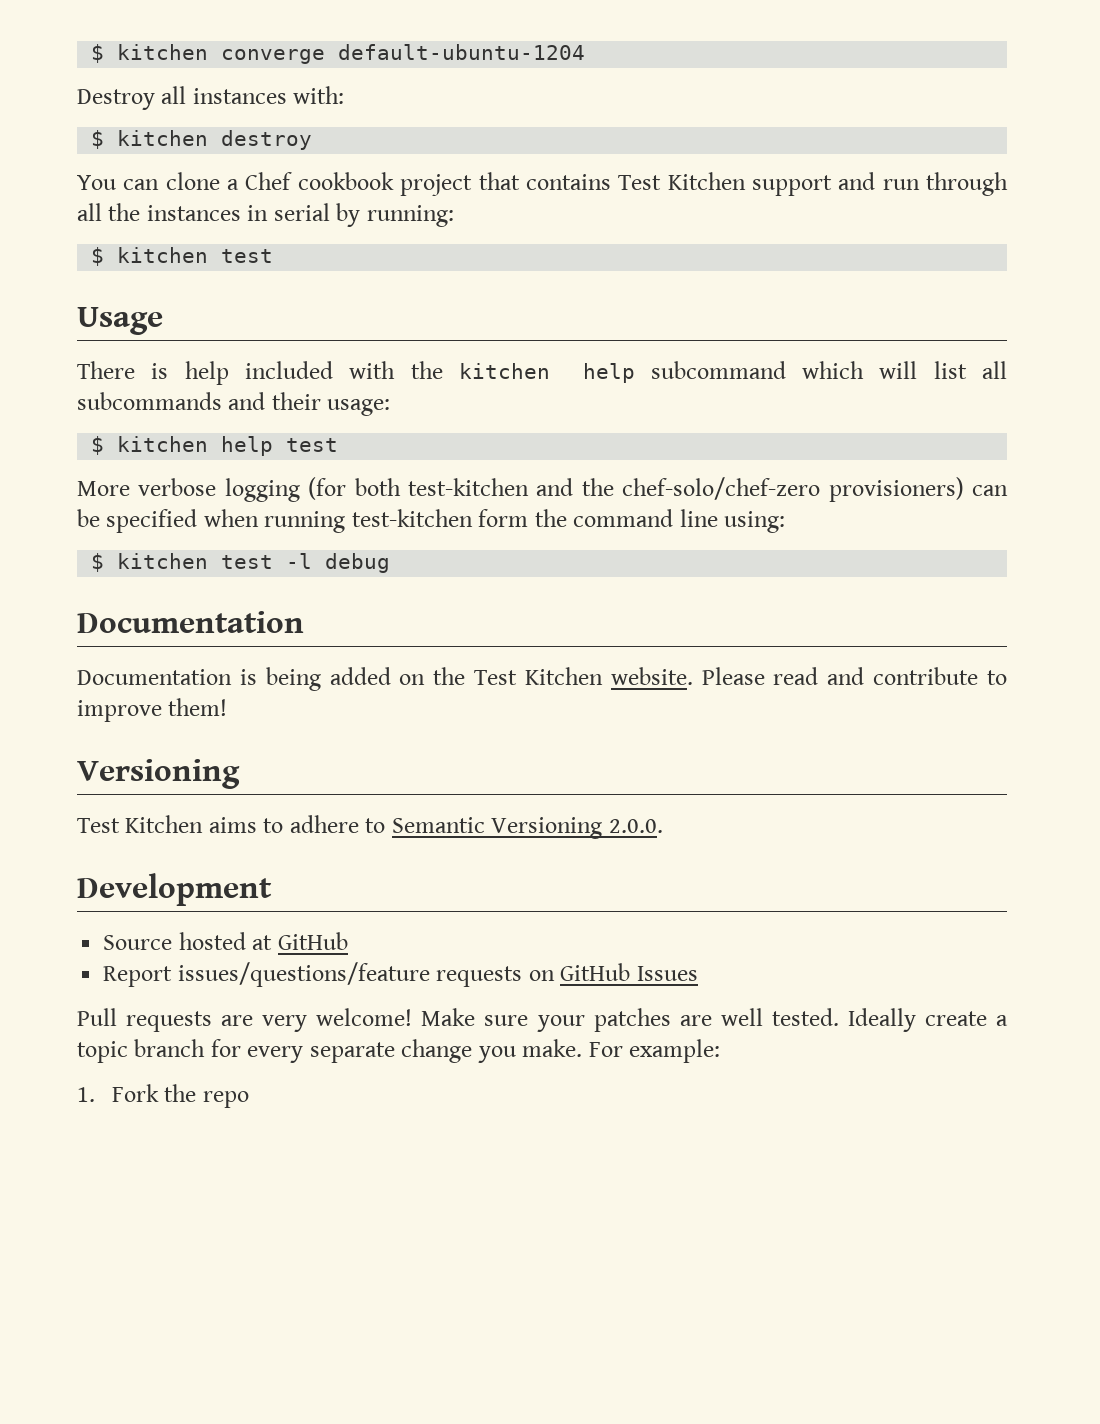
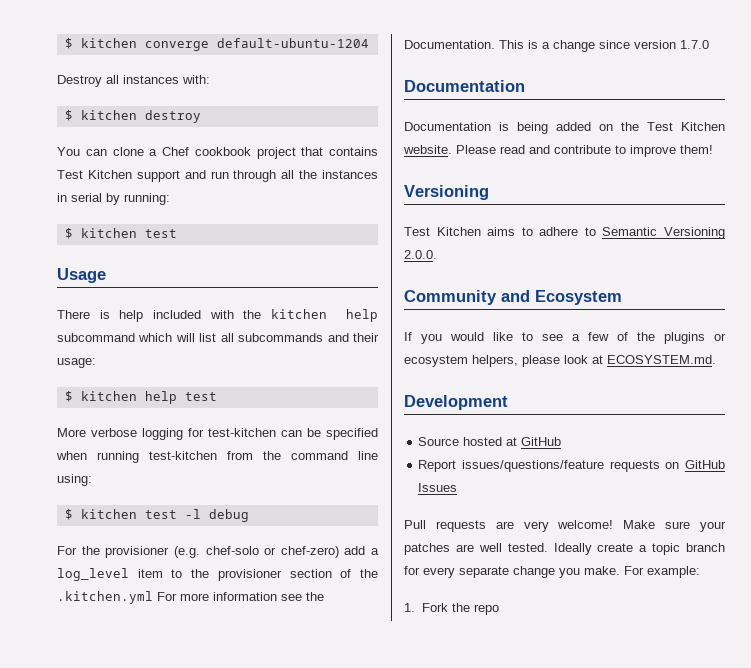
[308,477,964,502] (for both test-kitchen and the chef-solo/chef-zero provisioners) -> [188,428,276,437] for test-kitchen
[478,509,529,527] form -> [227,451,253,460] from
(391, 563) none -> [57,546,379,558] [57,568,379,581] [57,591,324,604] [404,40,709,52] // For the provisioner (e.g. chef-solo or chef-zero) add a log_level item to the provisioner section of the .kitchen.yml For more information see the Documentation. This is a change since version 1.7.0
(663, 826) none -> [404,290,622,305] [404,332,726,344] [404,355,716,367] // Community and Ecosystem // If you would like to see a few of the plugins or ecosystem helpers, please look at ECOSYSTEM.md.

